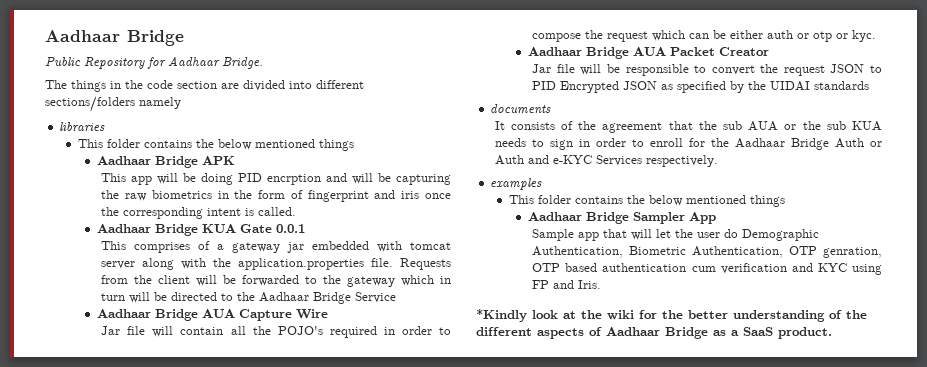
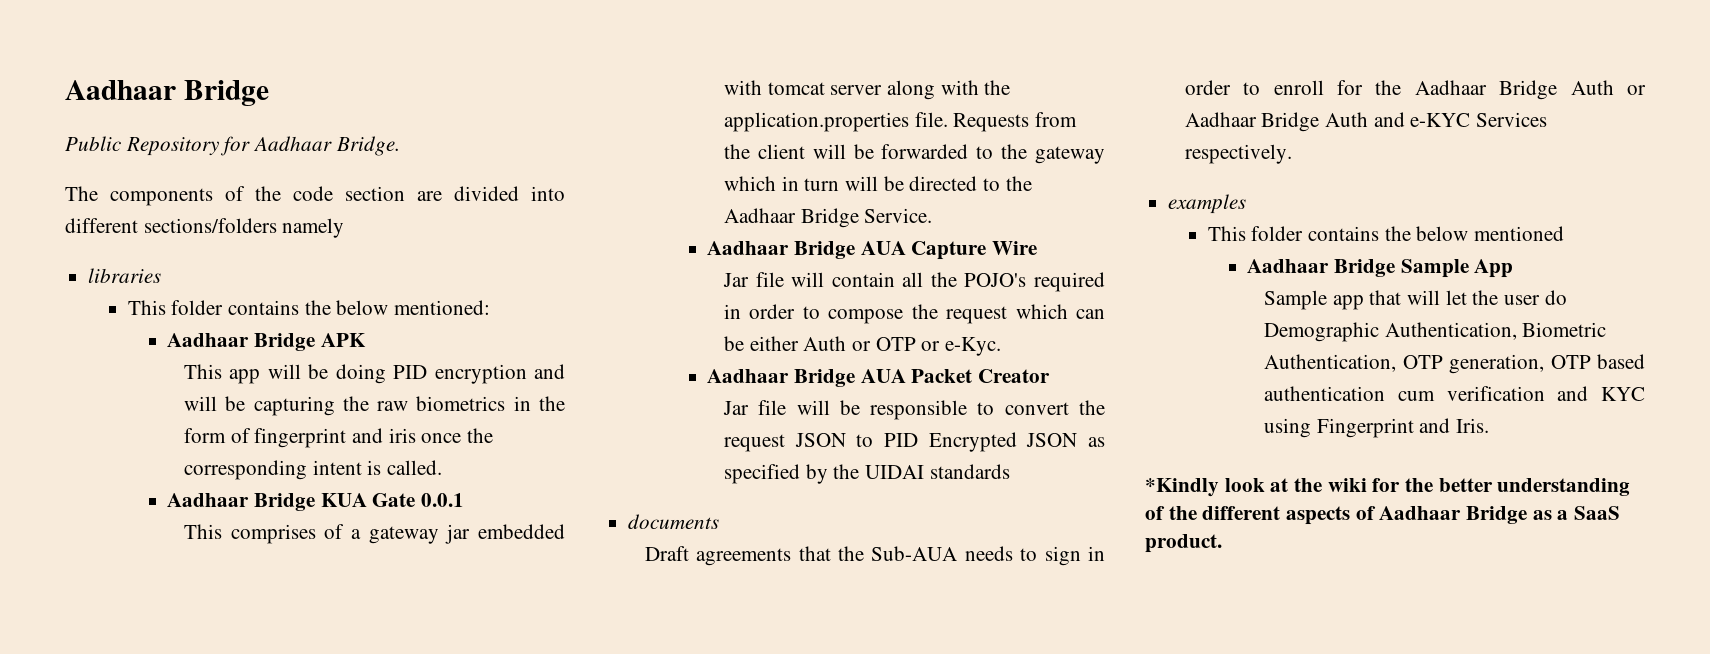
[71,80,121,92] things in -> [110,186,245,206] components of
[255,139,355,151] mentioned things -> [394,300,491,315] mentioned:
[267,174,322,185] encrption -> [434,364,527,384] encryption
[355,292,397,303] Service -> [864,208,933,223] Service.
[767,30,877,42] auth or otp or kyc. -> [803,336,1002,356] Auth or OTP or e-Kyc.
[494,121,883,133] It consists of the agreement that the sub AUA or the sub KUA -> [644,546,958,566] Draft agreements that the Sub-AUA
(882, 144) none -> [1184,112,1320,132] Aadhaar Bridge
[750,195,786,207] [527,212,685,224] things // Aadhaar Bridge Sampler -> [1247,259,1469,278] // Aadhaar Bridge Sample
[823,247,882,258] genration, -> [1449,354,1545,374] generation,
[532,280,550,289] FP -> [1316,418,1414,438] Fingerprint

